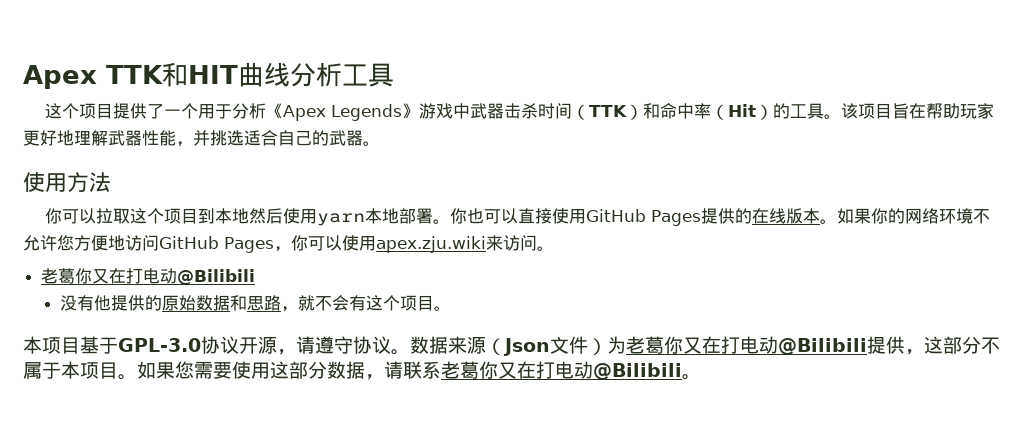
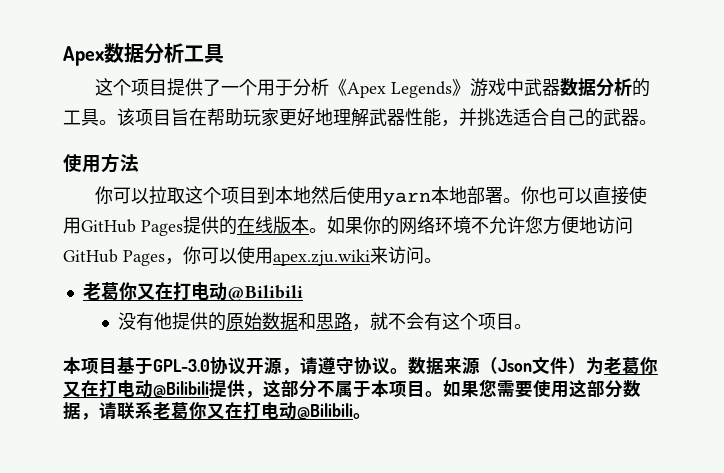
[23,62,291,89] Apex TTK和HIT曲线 -> [63,43,144,66] Apex数据
[504,103,774,120] 击杀时间（TTK）和命中率（Hit） -> [560,78,633,97] 数据分析

